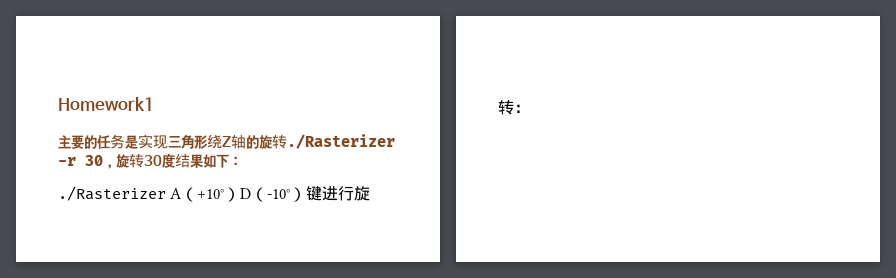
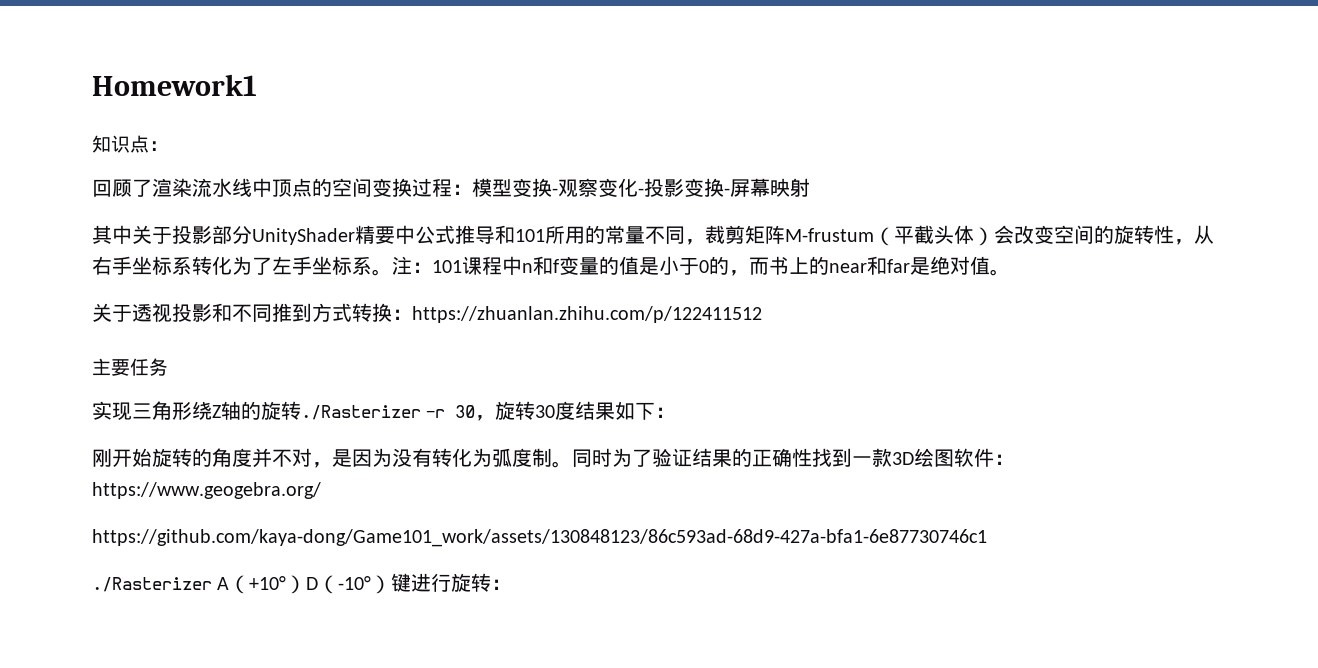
(154, 104) none -> [92,135,168,153] [92,178,810,197] [92,225,1214,246] [92,256,1010,276] [92,303,762,323] // 知识点： // 回顾了渲染流水线中顶点的空间变换过程：模型变换-观察变化-投影变换-屏幕映射 // 其中关于投影部分UnityShader精要中公式推导和101所用的常量不同，裁剪矩阵M-frustum（平截头体）会改变空间的旋转性，从右手坐标系转化为了左手坐标系。注：101课程中n和f变量的值是小于0的，而书上的near和far是绝对值。 // 关于透视投影和不同推到方式转换：https://zhuanlan.zhihu.com/p/122411512
[84,135,97,149] 的 -> (130, 367) none
[125,135,138,149] 是 -> (168, 367) //
(242, 161) none -> [92,448,1014,468] [92,482,321,499] [92,529,987,547] // 刚开始旋转的角度并不对，是因为没有转化为弧度制。同时为了验证结果的正确性找到一款3D绘图软件：https://www.geogebra.org/ // https://github.com/kaya-dong/Game101_work/assets/130848123/86c593ad-68d9-427a-bfa1-6e87730746c1

